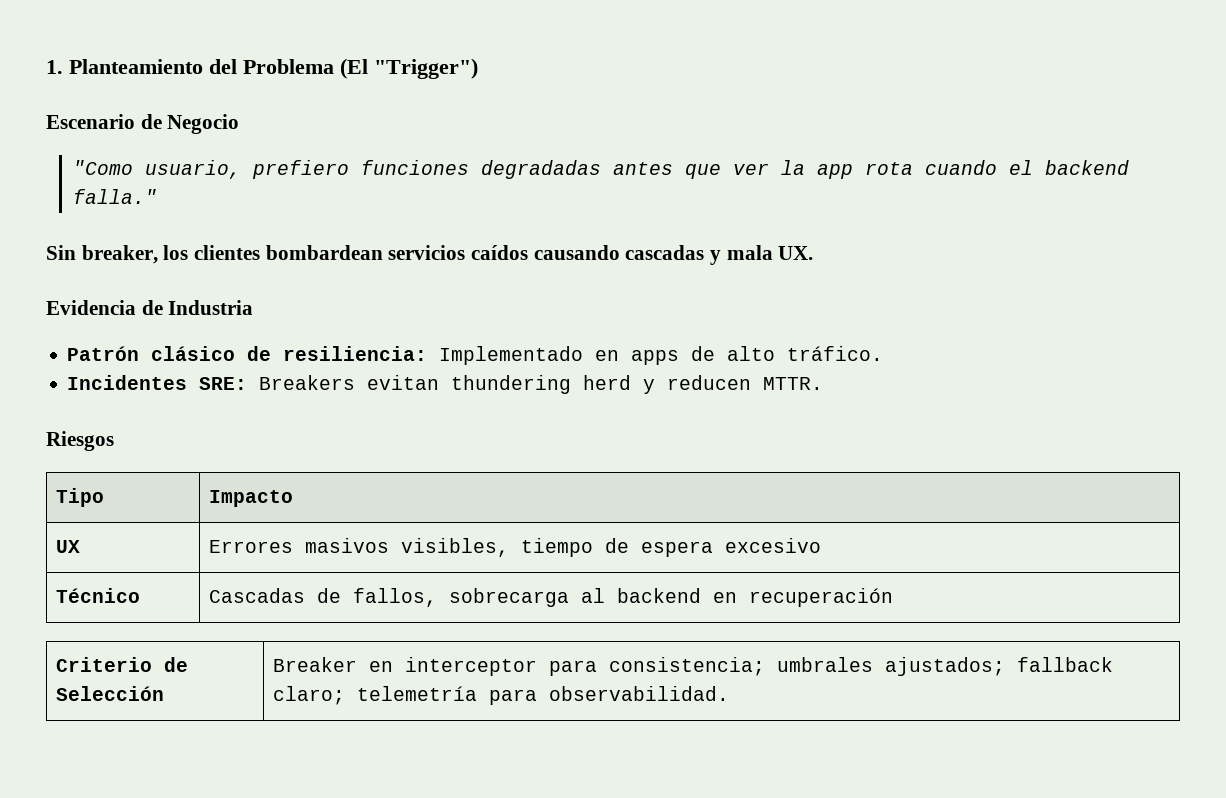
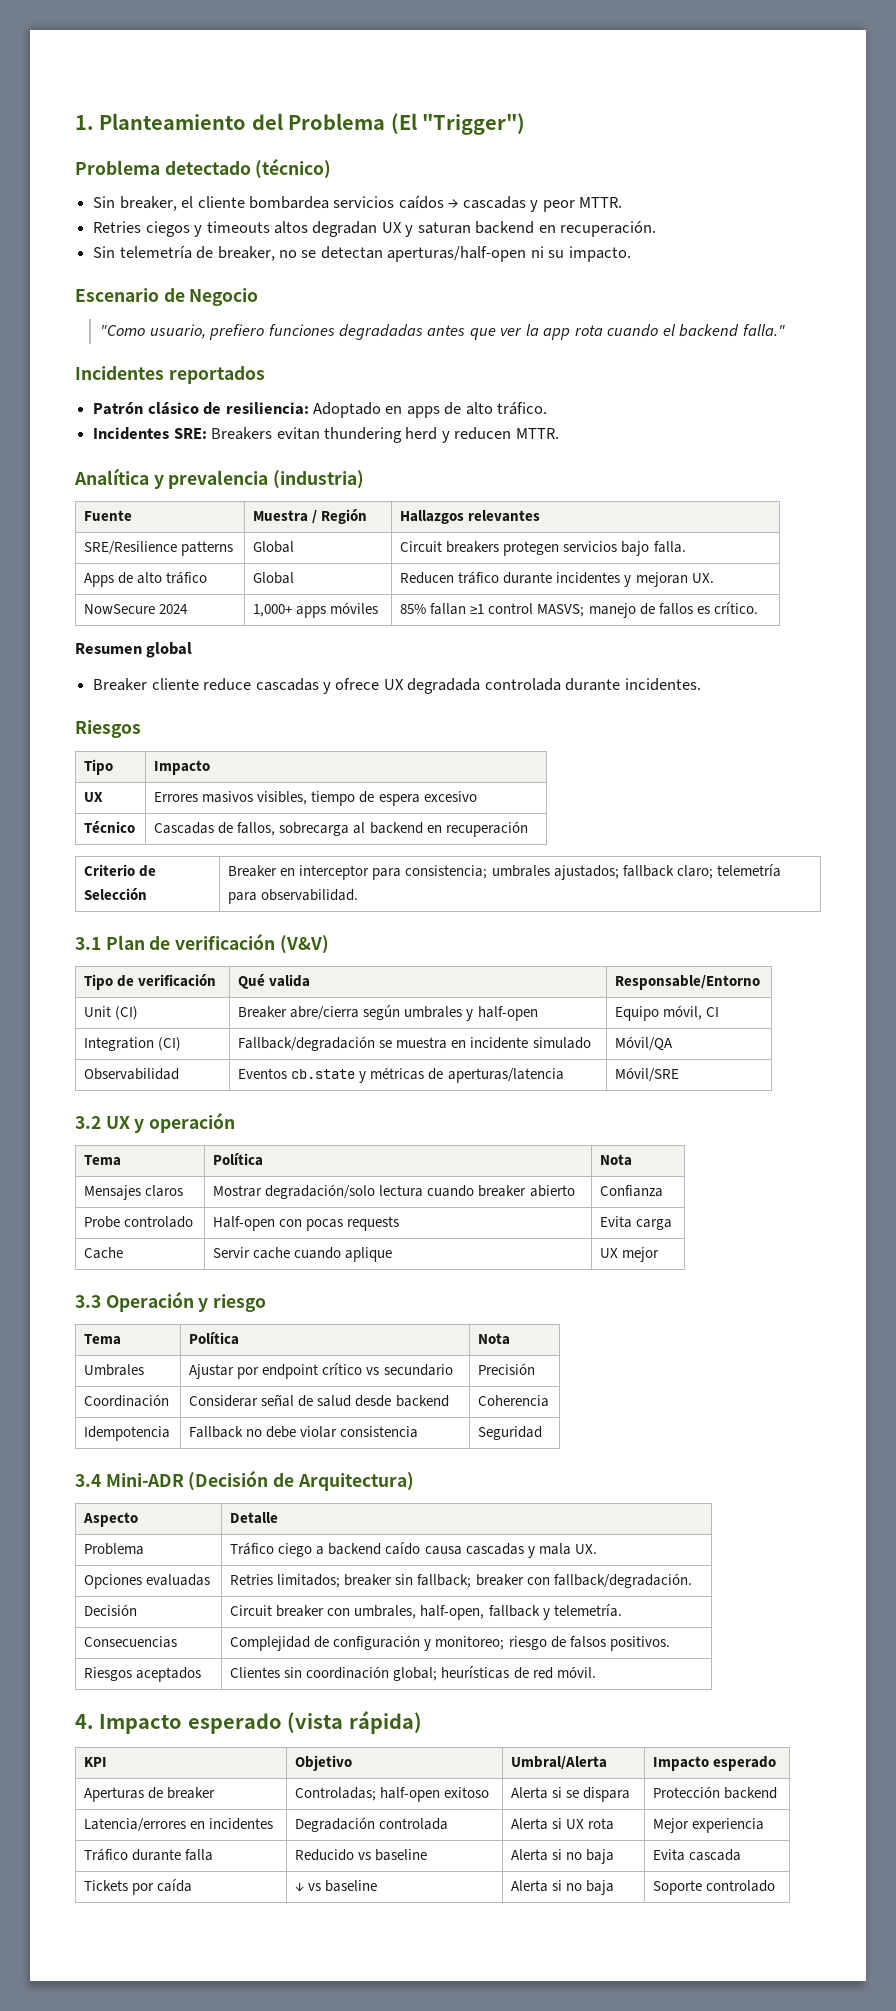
(478, 68) none -> [75,158,332,179] [93,195,623,212] [93,221,657,237] [93,245,631,262] // Problema detectado (técnico) // Sin breaker, el cliente bombardea servicios caídos → cascadas y peor MTTR. // Retries ciegos y timeouts altos degradan UX y saturan backend en recuperación. // Sin telemetría de breaker, no se detectan aperturas/half-open ni su impacto.
[46,245,814,265] [46,300,254,315] Sin breaker, los clientes bombardean servicios caídos causando cascadas y mala UX. // Evidencia de Industria -> [75,366,265,384] Incidentes reportados
[439,346,584,365] Implementado -> [312,402,381,418] Adoptado
(824, 383) none -> [74,468,365,489] [84,510,133,521] [253,509,368,524] [400,510,541,524] [84,541,234,556] [253,541,295,553] [400,541,686,556] [84,571,208,587] [253,572,295,584] [400,571,714,587] [84,604,189,614] [253,602,379,618] [400,602,758,618] [75,642,193,658] [93,678,701,694] // Analítica y prevalencia (industria) // Fuente | Muestra / Región | Hallazgos relevantes // SRE/Resilience patterns | Global | Circuit breakers protegen servicios bajo falla. // Apps de alto tráfico | Global | Reducen tráfico durante incidentes y mejoran UX. // NowSecure 2024 | 1,000+ apps móviles | 85% fallan ≥1 control MASVS; manejo de fallos es crítico. // Resumen global // Breaker cliente reduce cascadas y ofrece UX degradada controlada durante incidentes.
(729, 693) none -> [75,933,329,954] [84,974,217,990] [238,974,311,989] [615,975,761,990] [84,1006,139,1020] [238,1005,538,1021] [615,1005,720,1021] [84,1037,182,1051] [238,1036,591,1051] [615,1036,674,1051] [84,1068,180,1080] [238,1067,564,1083] [615,1067,680,1082] [75,1112,236,1133] [84,1155,122,1166] [213,1153,264,1166] [600,1154,633,1166] [84,1185,184,1200] [213,1184,575,1199] [600,1185,664,1197] [84,1216,194,1228] [213,1216,400,1231] [600,1216,673,1230] [84,1247,124,1259] [213,1247,393,1262] [600,1247,660,1262] [75,1291,267,1312] [84,1334,122,1345] [189,1332,240,1345] [478,1333,511,1345] [84,1364,145,1376] [189,1363,453,1379] [478,1363,536,1375] [84,1394,170,1407] [189,1394,449,1407] [478,1395,550,1407] [84,1426,171,1441] [189,1426,419,1438] [478,1426,543,1440] [75,1470,414,1491] [83,1512,139,1527] [230,1512,279,1524] [84,1543,145,1555] [230,1542,597,1558] [84,1574,211,1589] [230,1573,692,1588] [84,1604,138,1616] [230,1604,622,1620] [84,1636,178,1648] [230,1635,670,1651] [84,1667,202,1682] [230,1666,596,1681] [75,1711,422,1734] [84,1757,108,1767] [295,1755,353,1771] [511,1756,608,1770] [653,1756,777,1771] [84,1787,216,1802] [295,1787,490,1802] [511,1787,631,1802] [653,1786,778,1799] [84,1818,274,1832] [295,1817,449,1832] [511,1818,615,1830] [653,1818,765,1833] [84,1848,214,1861] [295,1849,428,1861] [511,1849,615,1864] [653,1849,742,1861] [84,1879,193,1895] [295,1880,378,1892] [511,1880,615,1895] [653,1880,776,1895] // 3.1 Plan de verificación (V&V) // Tipo de verificación | Qué valida | Responsable/Entorno // Unit (CI) | Breaker abre/cierra según umbrales y half-open | Equipo móvil, CI // Integration (CI) | Fallback/degradación se muestra en incidente simulado | Móvil/QA // Observabilidad | Eventos cb.state y métricas de aperturas/latencia | Móvil/SRE // 3.2 UX y operación // Tema | Política | Nota // Mensajes claros | Mostrar degradación/solo lectura cuando breaker abierto | Confianza // Probe controlado | Half-open con pocas requests | Evita carga // Cache | Servir cache cuando aplique | UX mejor // 3.3 Operación y riesgo // Tema | Política | Nota // Umbrales | Ajustar por endpoint crítico vs secundario | Precisión // Coordinación | Considerar señal de salud desde backend | Coherencia // Idempotencia | Fallback no debe violar consistencia | Seguridad // 3.4 Mini-ADR (Decisión de Arquitectura) // Aspecto | Detalle // Problema | Tráfico ciego a backend caído causa cascadas y mala UX. // Opciones evaluadas | Retries limitados; breaker sin fallback; breaker con fallback/degradación. // Decisión | Circuit breaker con umbrales, half-open, fallback y telemetría. // Consecuencias | Complejidad de configuración y monitoreo; riesgo de falsos positivos. // Riesgos aceptados | Clientes sin coordinación global; heurísticas de red móvil. // 4. Impacto esperado (vista rápida) // KPI | Objetivo | Umbral/Alerta | Impacto esperado // Aperturas de breaker | Controladas; half-open exitoso | Alerta si se dispara | Protección backend // Latencia/errores en incidentes | Degradación controlada | Alerta si UX rota | Mejor experiencia // Tráfico durante falla | Reducido vs baseline | Alerta si no baja | Evita cascada // Tickets por caída | ↓ vs baseline | Alerta si no baja | Soporte controlado

